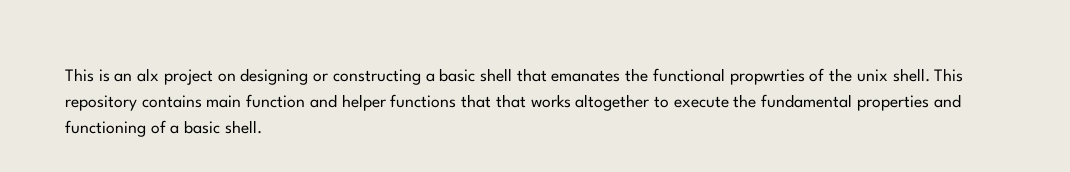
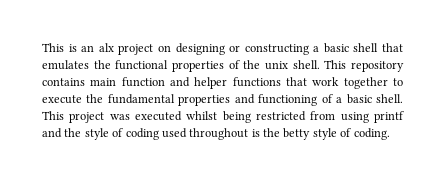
[551,70,621,82] emanates -> [42,60,89,70] emulates
[729,69,805,85] propwrties -> [172,61,224,72] properties
[495,94,650,111] that works altogether -> [312,77,388,89] work together
(262, 127) none -> [42,111,404,123] [42,128,390,140] This project was executed whilst being restricted from using printf and the style of coding used throughout is the betty style of coding.

